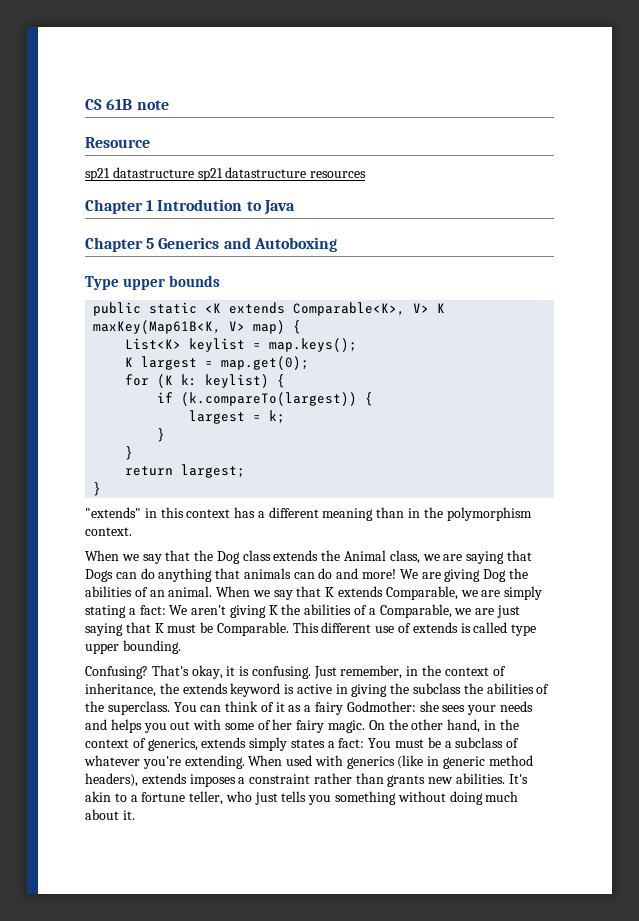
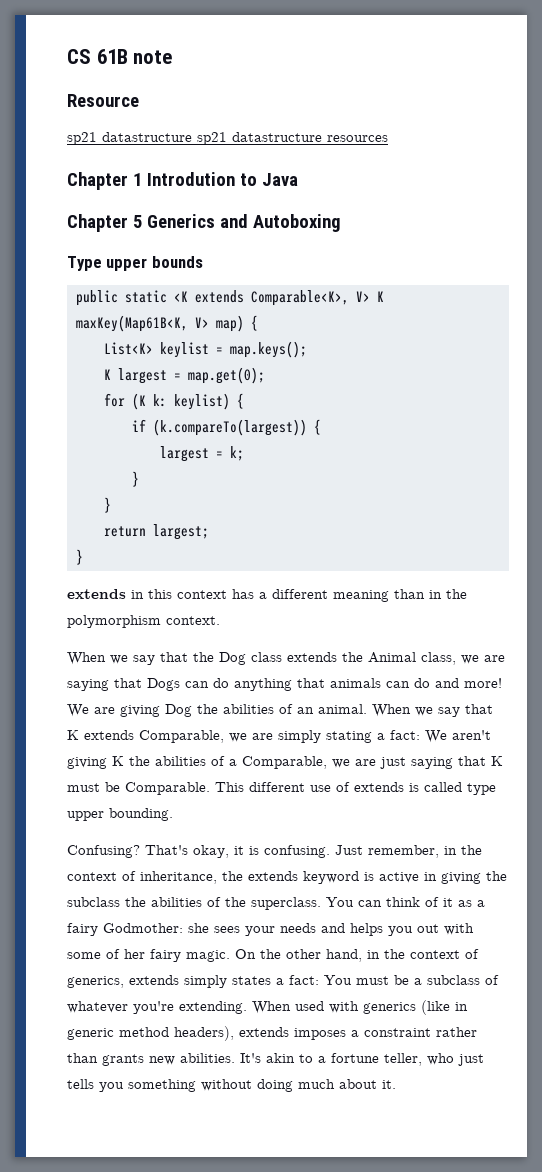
[85,507,141,518] "extends" -> [67,589,126,599] extends

